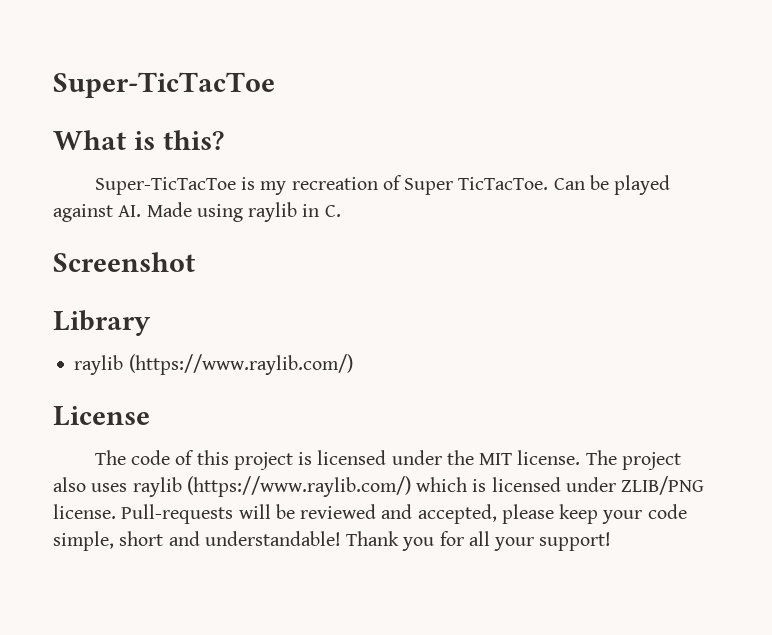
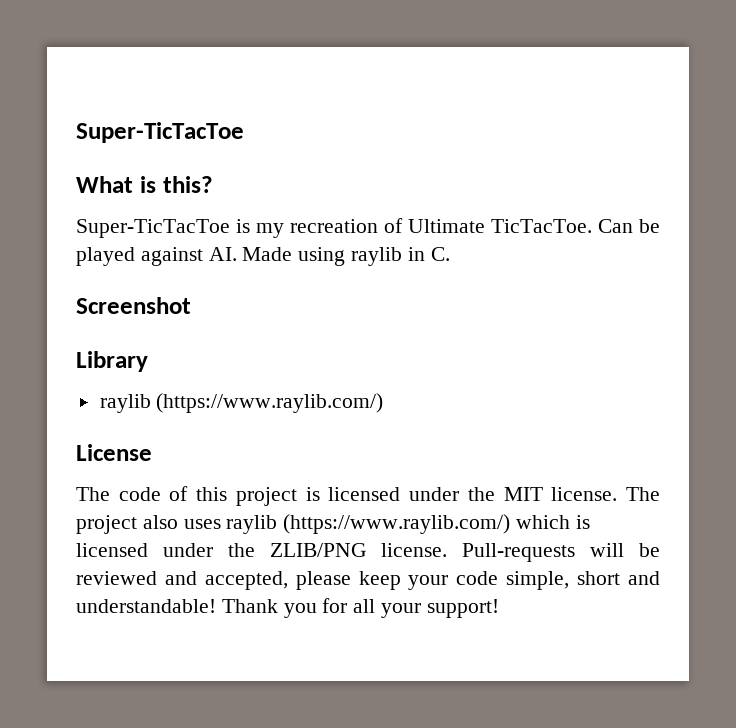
[404,178,454,195] Super -> [408,219,485,233] Ultimate
(616, 484) none -> [227,543,255,557] the

